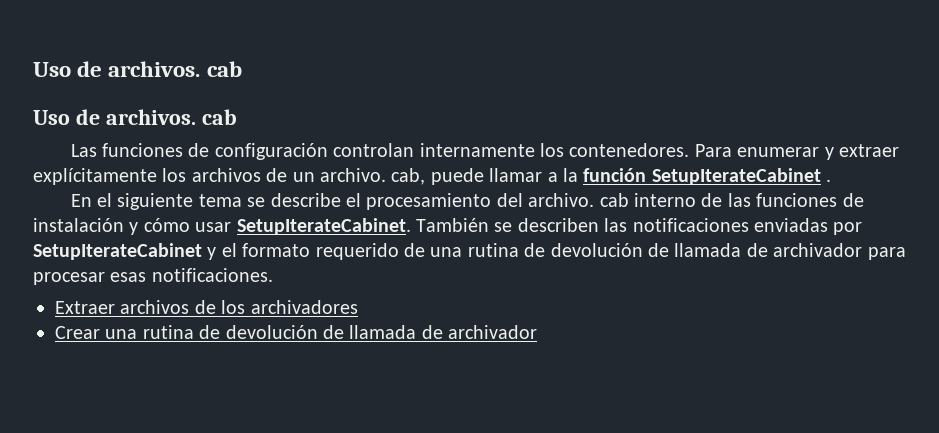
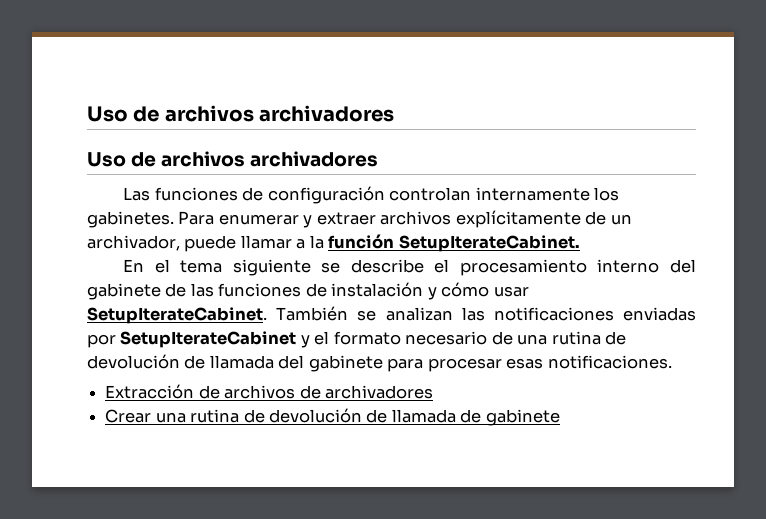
[33,61,242,77] [33,109,237,125] Uso de archivos. cab // Uso de archivos. cab -> [87,105,395,122] [87,151,379,167] Uso de archivos archivadores // Uso de archivos archivadores
[569,143,690,157] contenedores. -> [87,211,174,228] gabinetes.
[33,168,426,185] explícitamente los archivos de un archivo. cab, -> [380,210,632,228] [87,235,180,251] archivos explícitamente de un archivador,
[651,168,832,185] SetupIterateCabinet . -> [398,235,580,252] SetupIterateCabinet.
[117,193,242,210] siguiente tema -> [180,259,311,276] tema siguiente
[496,193,696,207] del archivo. cab interno -> [597,259,696,273] [87,283,161,300] interno del gabinete
[517,218,599,232] describen -> [385,307,453,321] analizan
[315,243,399,260] requerido -> [405,331,488,345] necesario
[746,243,863,257] de archivador -> [278,355,383,372] del gabinete
[55,300,246,314] Extraer archivos de los -> [105,384,321,399] Extracción de archivos de
[448,325,538,339] archivador -> [485,409,560,426] gabinete

